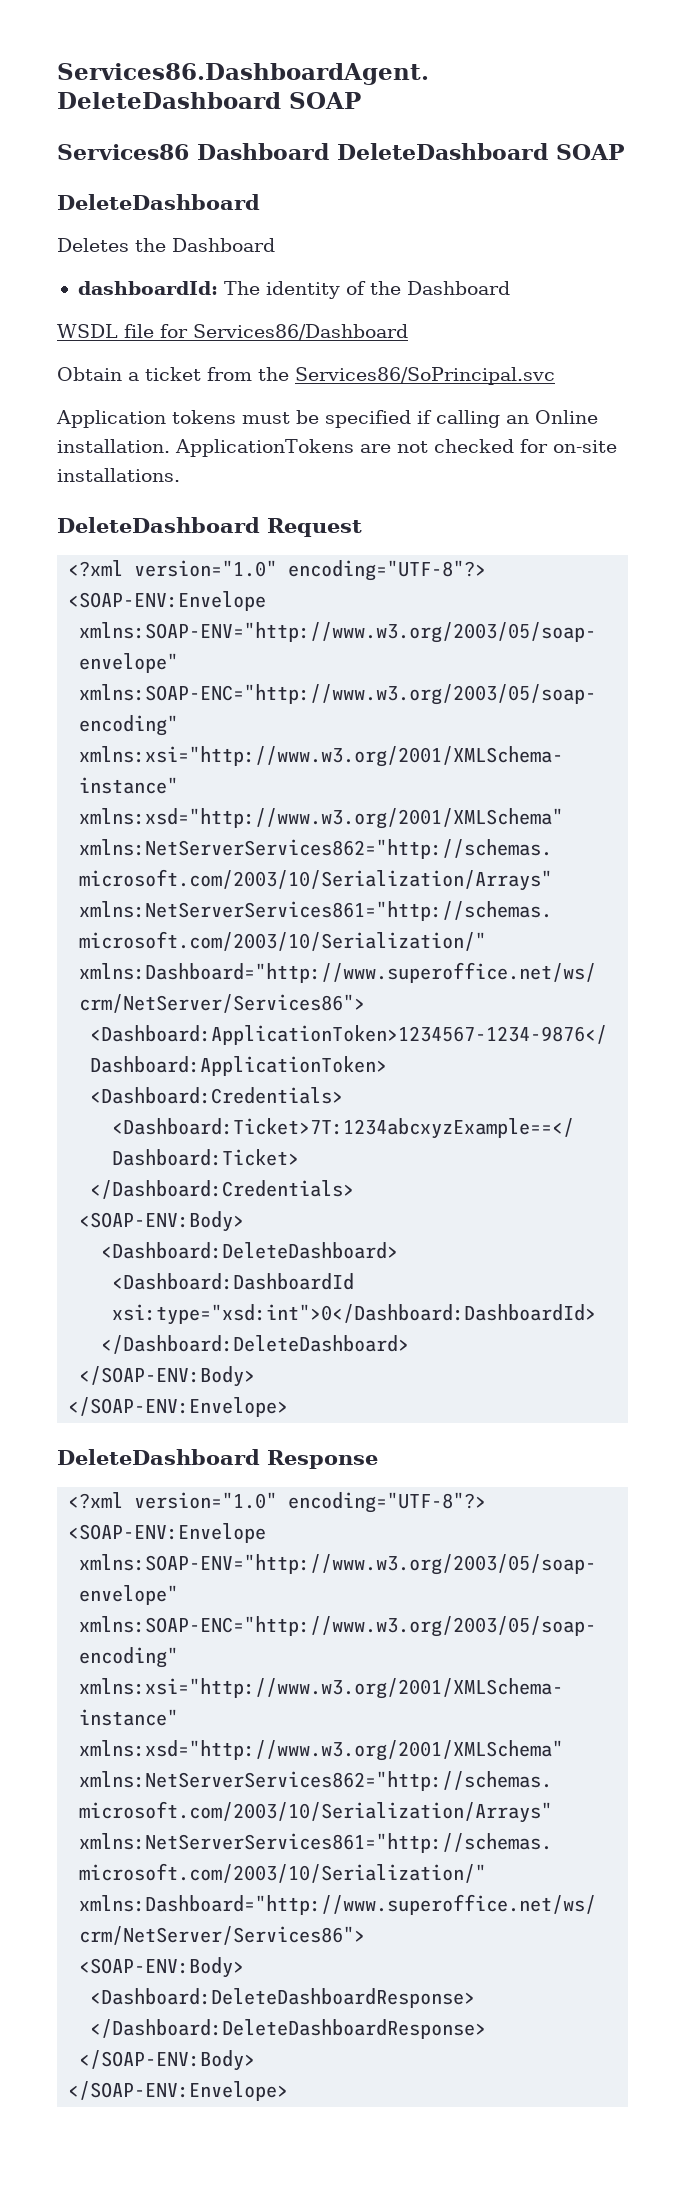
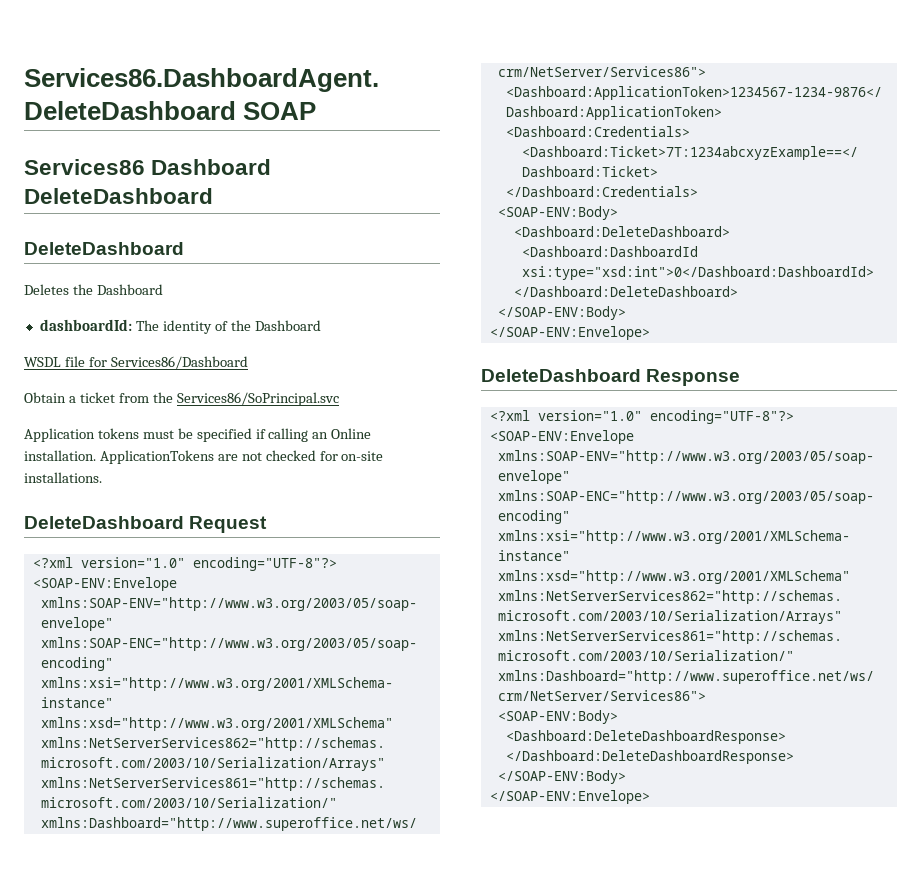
[556,144,625,160] SOAP -> (213, 196) none

